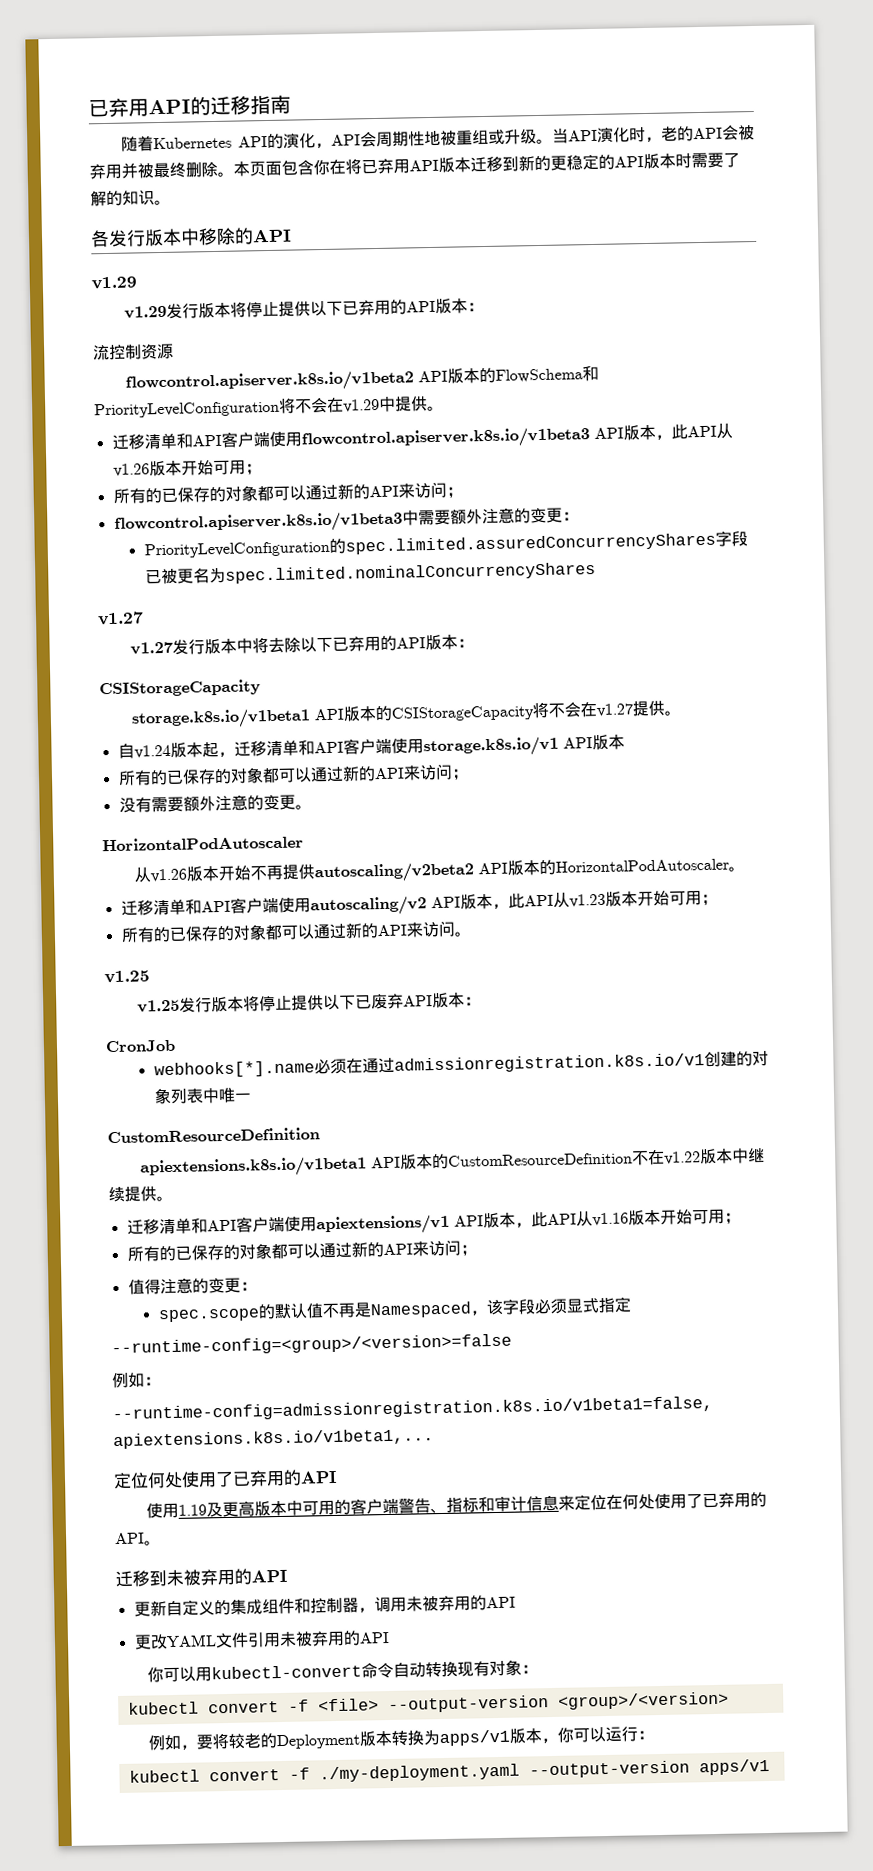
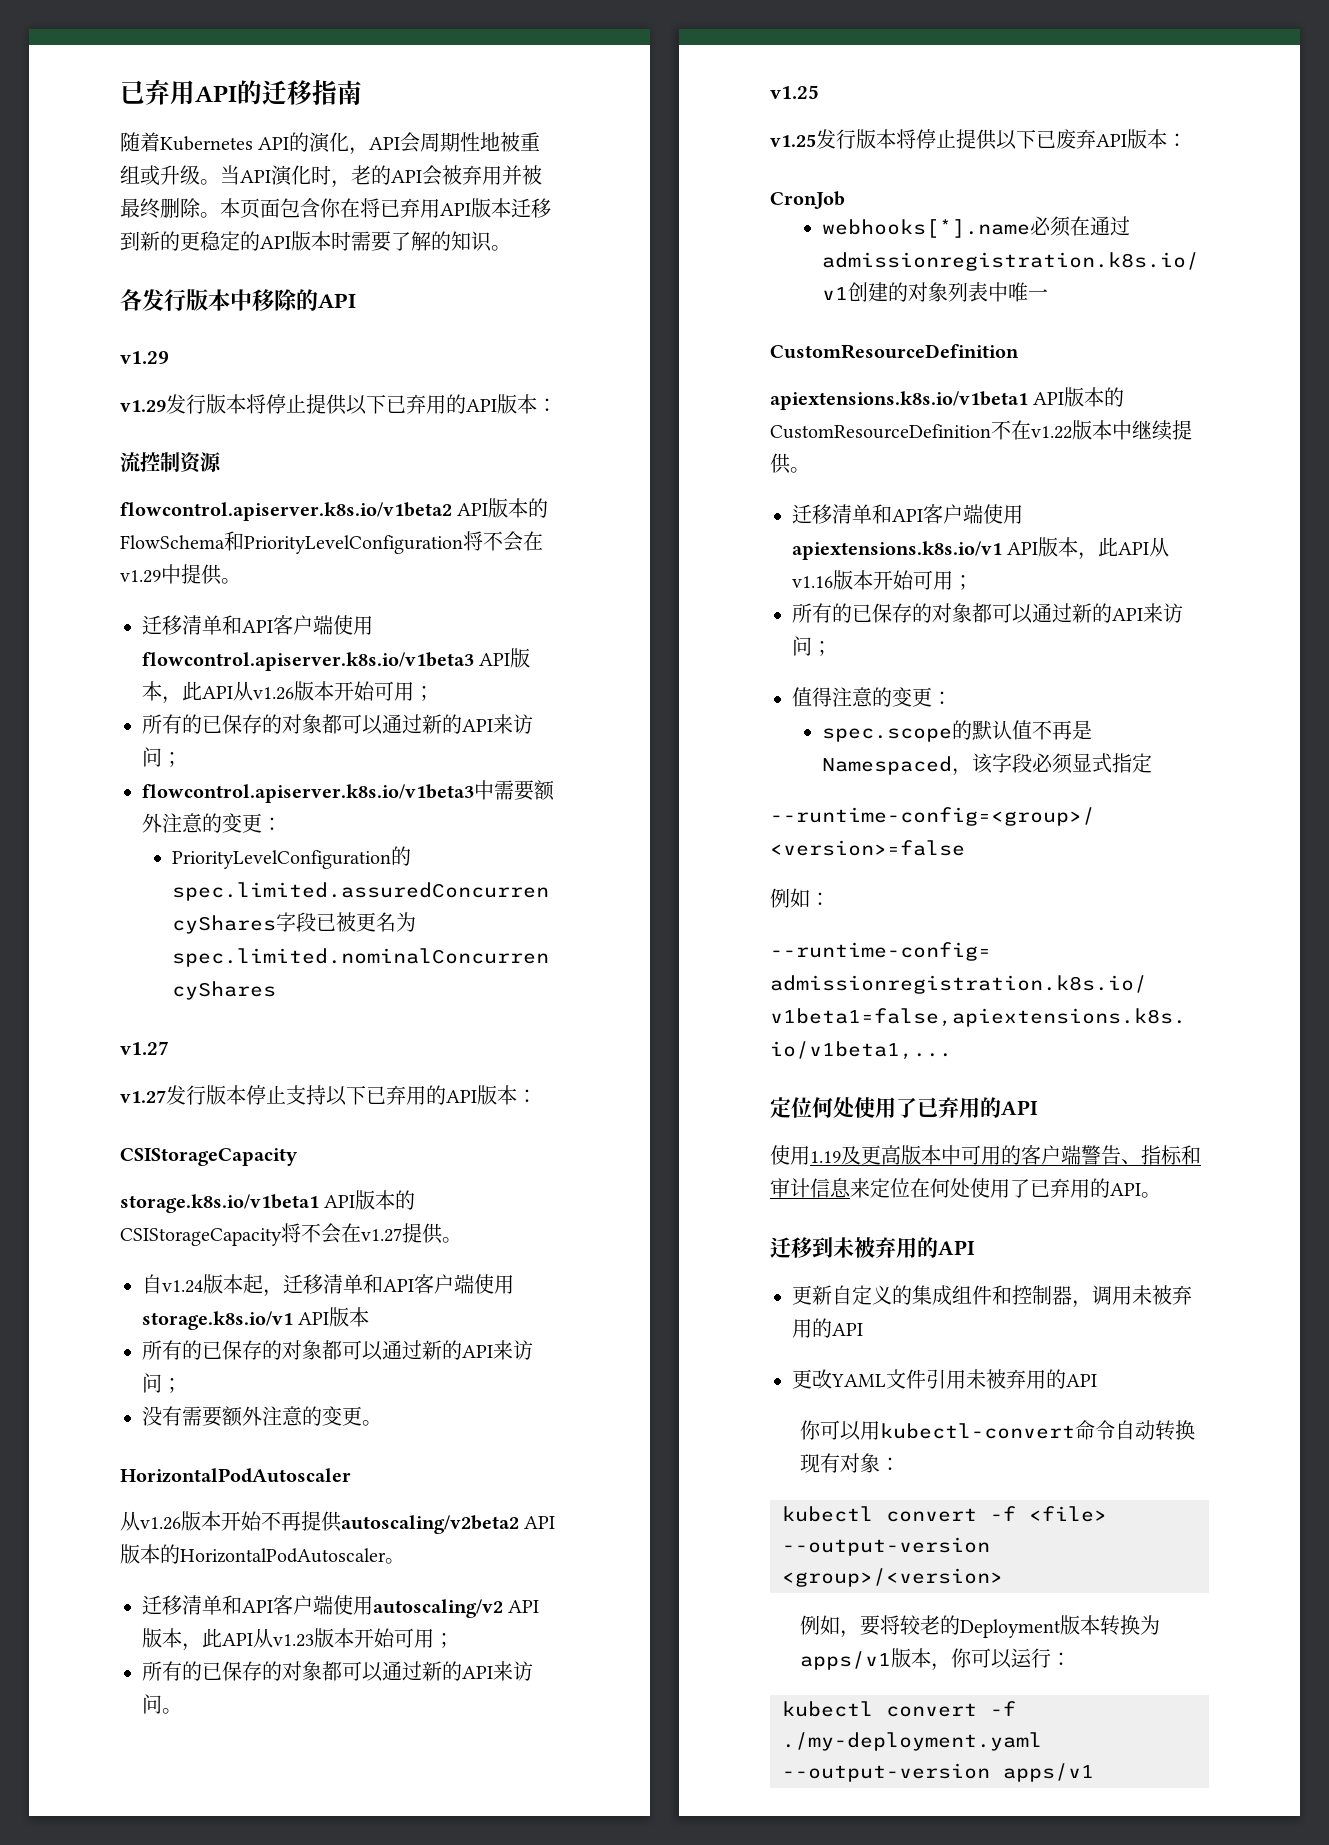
[236,637,302,654] 中将去除 -> [246,1085,326,1105] 停止支持
[315,1214,450,1236] apiextensions/v1 -> [792,541,1002,560] apiextensions.k8s.io/v1

